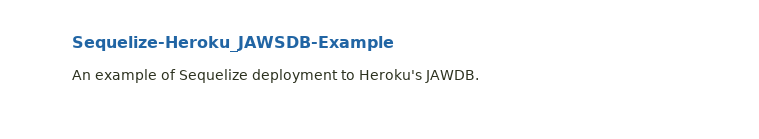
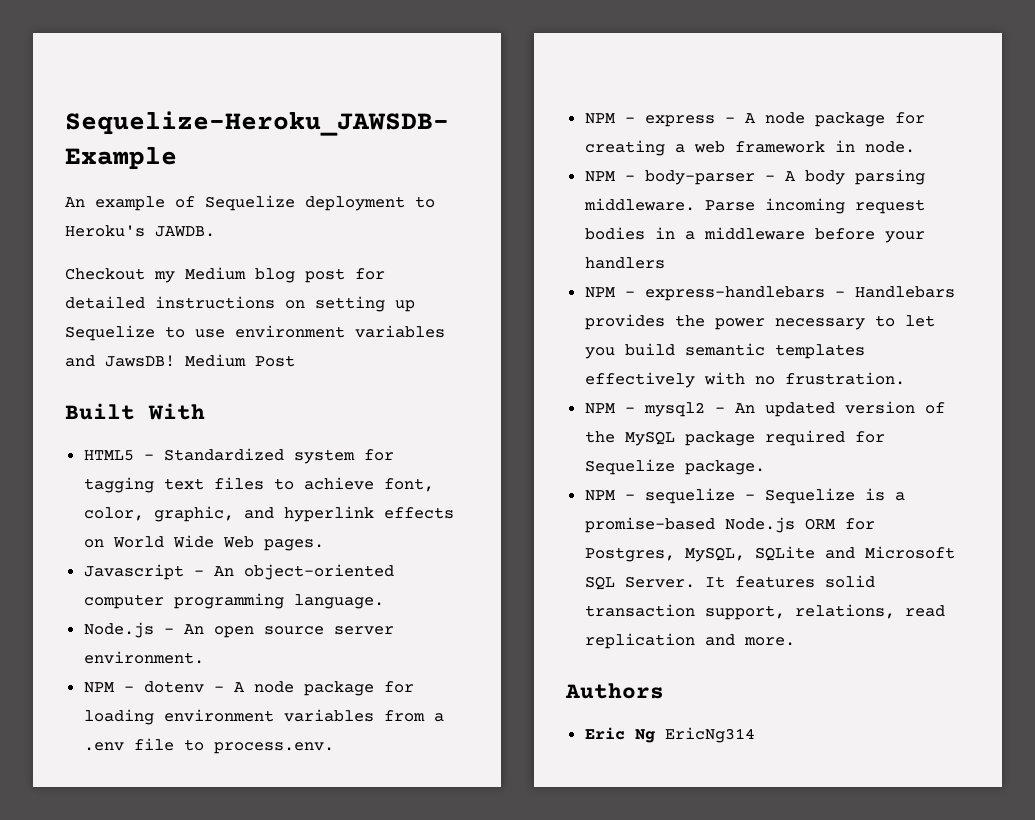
(479, 76) none -> [65,267,385,283] [65,296,415,312] [65,325,445,341] [65,354,295,367] [65,403,205,420] [83,448,394,464] [83,477,434,493] [83,506,454,522] [83,535,324,551] [83,564,394,580] [83,593,384,609] [83,622,394,638] [83,651,204,664] [83,681,414,696] [83,709,444,725] [83,738,334,754] [584,112,925,127] [584,140,915,156] [584,169,925,185] [583,198,925,214] [584,227,925,243] [584,257,665,269] [584,286,955,301] [584,314,935,330] [584,343,865,359] [584,372,905,388] [584,401,945,417] [584,430,885,446] [584,459,765,475] [584,488,905,504] [584,517,875,533] [584,546,955,562] [584,575,875,590] [584,604,945,620] [584,633,795,649] [565,683,664,699] [584,727,755,743] // Checkout my Medium blog post for detailed instructions on setting up Sequelize to use environment variables and JawsDB! Medium Post // Built With // HTML5 - Standardized system for tagging text files to achieve font, color, graphic, and hyperlink effects on World Wide Web pages. // Javascript - An object-oriented computer programming language. // Node.js - An open source server environment. // NPM - dotenv - A node package for loading environment variables from a .env file to process.env. // NPM - express - A node package for creating a web framework in node. // NPM - body-parser - A body parsing middleware. Parse incoming request bodies in a middleware before your handlers // NPM - express-handlebars - Handlebars provides the power necessary to let you build semantic templates effectively with no frustration. // NPM - mysql2 - An updated version of the MySQL package required for Sequelize package. // NPM - sequelize - Sequelize is a promise-based Node.js ORM for Postgres, MySQL, SQLite and Microsoft SQL Server. It features solid transaction support, relations, read replication and more. // Authors // Eric Ng EricNg314

